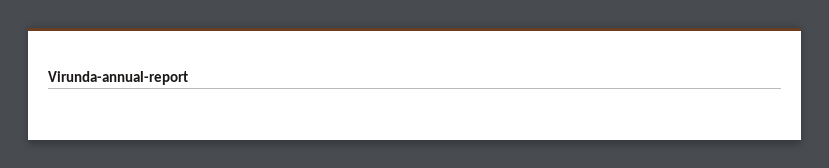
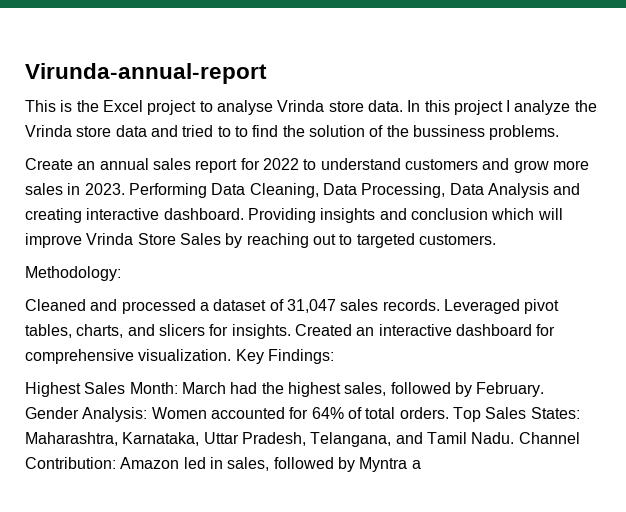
(188, 78) none -> [25,100,597,115] [25,125,560,140] [25,158,589,173] [25,183,581,198] [25,208,563,223] [25,233,496,248] [25,266,121,281] [25,299,560,314] [25,324,556,339] [25,349,334,364] [25,382,545,397] [25,407,580,422] [25,432,580,447] [25,457,421,472] // This is the Excel project to analyse Vrinda store data. In this project I analyze the Vrinda store data and tried to to find the solution of the bussiness problems. // Create an annual sales report for 2022 to understand customers and grow more sales in 2023. Performing Data Cleaning, Data Processing, Data Analysis and creating interactive dashboard. Providing insights and conclusion which will improve Vrinda Store Sales by reaching out to targeted customers. // Methodology: // Cleaned and processed a dataset of 31,047 sales records. Leveraged pivot tables, charts, and slicers for insights. Created an interactive dashboard for comprehensive visualization. Key Findings: // Highest Sales Month: March had the highest sales, followed by February. Gender Analysis: Women accounted for 64% of total orders. Top Sales States: Maharashtra, Karnataka, Uttar Pradesh, Telangana, and Tamil Nadu. Channel Contribution: Amazon led in sales, followed by Myntra a

